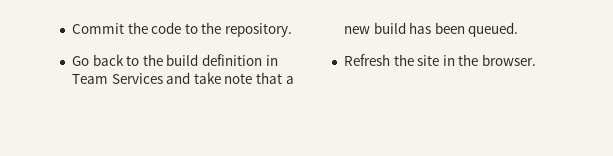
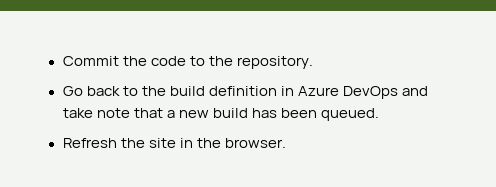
[71,73,163,84] Team Services -> [297,86,398,99] Azure DevOps

